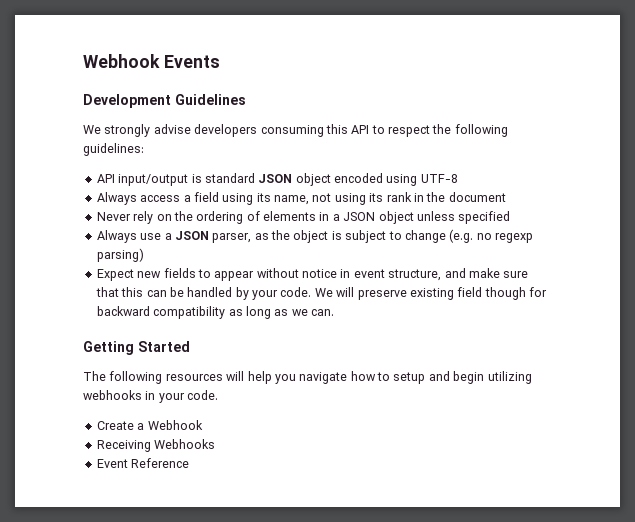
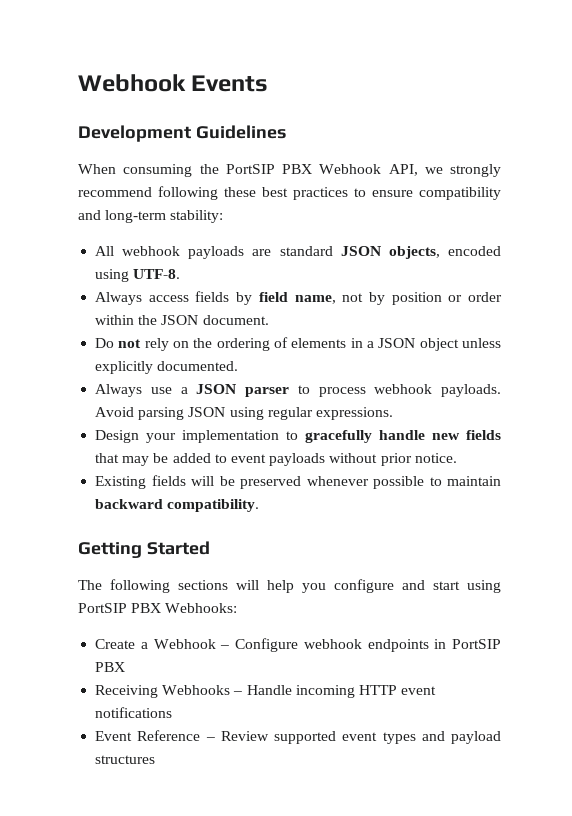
[83,124,508,137] [83,143,144,156] [96,174,202,186] We strongly advise developers consuming this API to respect the following guidelines: // API input/output is -> [78,164,501,177] [78,186,501,200] [78,210,224,223] [95,246,272,259] When consuming the PortSIP PBX Webhook API, we strongly recommend following these best practices to ensure compatibility and long-term stability: // All webhook payloads are
[295,173,331,186] object -> [388,246,440,259] objects,
[420,174,458,183] UTF-8 -> [133,269,181,279] UTF-8.
[183,192,506,205] [96,212,131,221] a field using its name, not using its rank in the document // Never -> [195,291,502,305] [95,315,269,325] [95,338,142,348] fields by field name, not by position or order within the JSON document. // Do not
[458,211,511,224] specified -> [95,361,239,374] explicitly documented.
[212,229,533,243] [96,248,144,262] [96,268,529,281] [95,287,547,300] [96,306,334,319] parser, as the object is subject to change (e.g. no regexp parsing) // Expect new fields to appear without notice in event structure, and make sure that this can be handled by your code. We will preserve existing field though for backward compatibility as long as we can. -> [245,384,501,397] [95,407,393,420] [95,430,501,443] [95,453,457,466] [95,475,501,489] [95,499,260,512] parser to process webhook payloads. Avoid parsing JSON using regular expressions. // Design your implementation to gracefully handle new fields that may be added to event payloads without prior notice. // Existing fields will be preserved whenever possible to maintain backward compatibility.
[165,374,223,381] resources -> [178,580,228,590] sections
[299,371,532,384] [83,390,219,403] [96,420,203,430] [96,439,216,452] [96,458,190,468] navigate how to setup and begin utilizing webhooks in your code. // Create a Webhook // Receiving Webhooks // Event Reference -> [334,579,501,593] [78,603,238,613] [95,638,501,652] [95,662,126,672] [95,685,437,698] [95,707,173,718] [95,730,501,744] [95,755,156,764] configure and start using PortSIP PBX Webhooks: // Create a Webhook – Configure webhook endpoints in PortSIP PBX // Receiving Webhooks – Handle incoming HTTP event notifications // Event Reference – Review supported event types and payload structures

